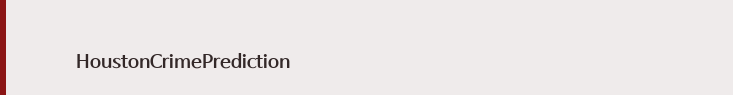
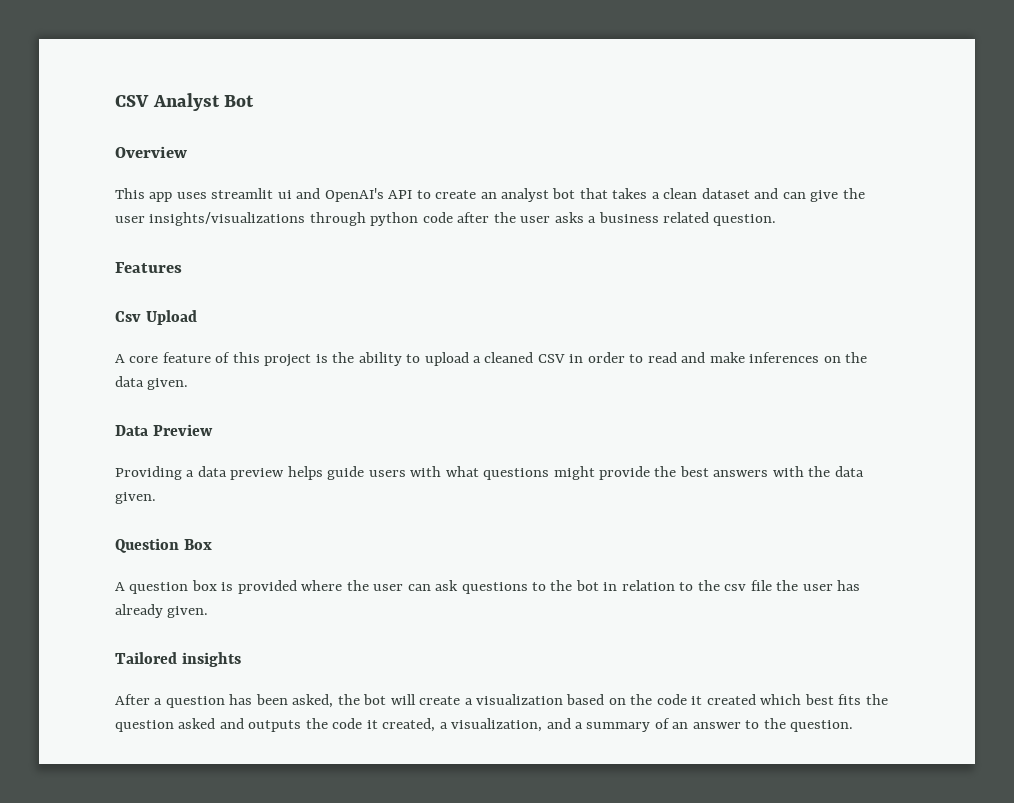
[76,53,290,69] HoustonCrimePrediction -> [115,93,255,111] [115,146,187,158] [115,188,865,202] [115,212,777,226] [115,262,182,273] [115,310,197,325] [115,352,868,367] [115,376,189,390] [115,424,213,436] [115,466,864,480] [115,492,156,504] [115,538,212,553] [115,580,861,594] [115,604,209,618] [115,652,241,667] [115,694,888,708] [115,718,854,732] CSV Analyst Bot // Overview // This app uses streamlit ui and OpenAI's API to create an analyst bot that takes a clean dataset and can give the user insights/visualizations through python code after the user asks a business related question. // Features // Csv Upload // A core feature of this project is the ability to upload a cleaned CSV in order to read and make inferences on the data given. // Data Preview // Providing a data preview helps guide users with what questions might provide the best answers with the data given. // Question Box // A question box is provided where the user can ask questions to the bot in relation to the csv file the user has already given. // Tailored insights // After a question has been asked, the bot will create a visualization based on the code it created which best fits the question asked and outputs the code it created, a visualization, and a summary of an answer to the question.

